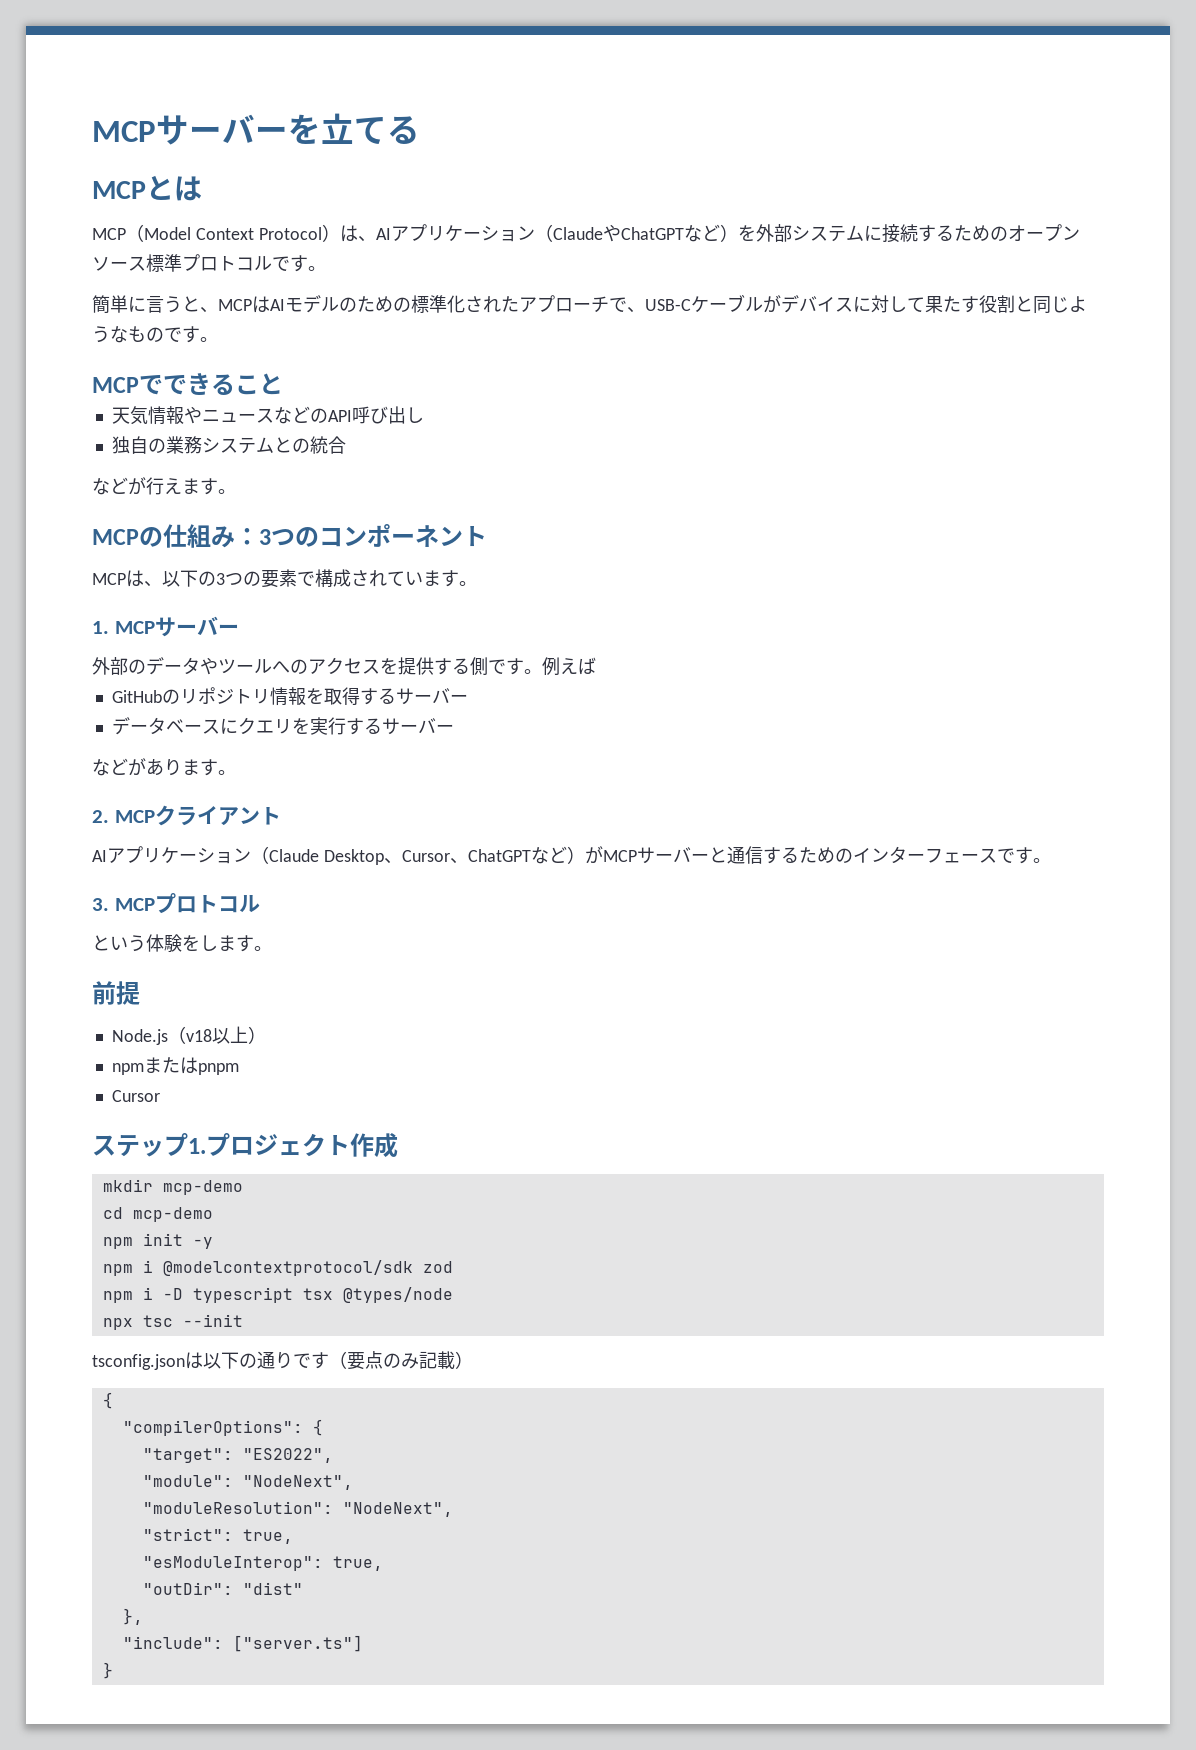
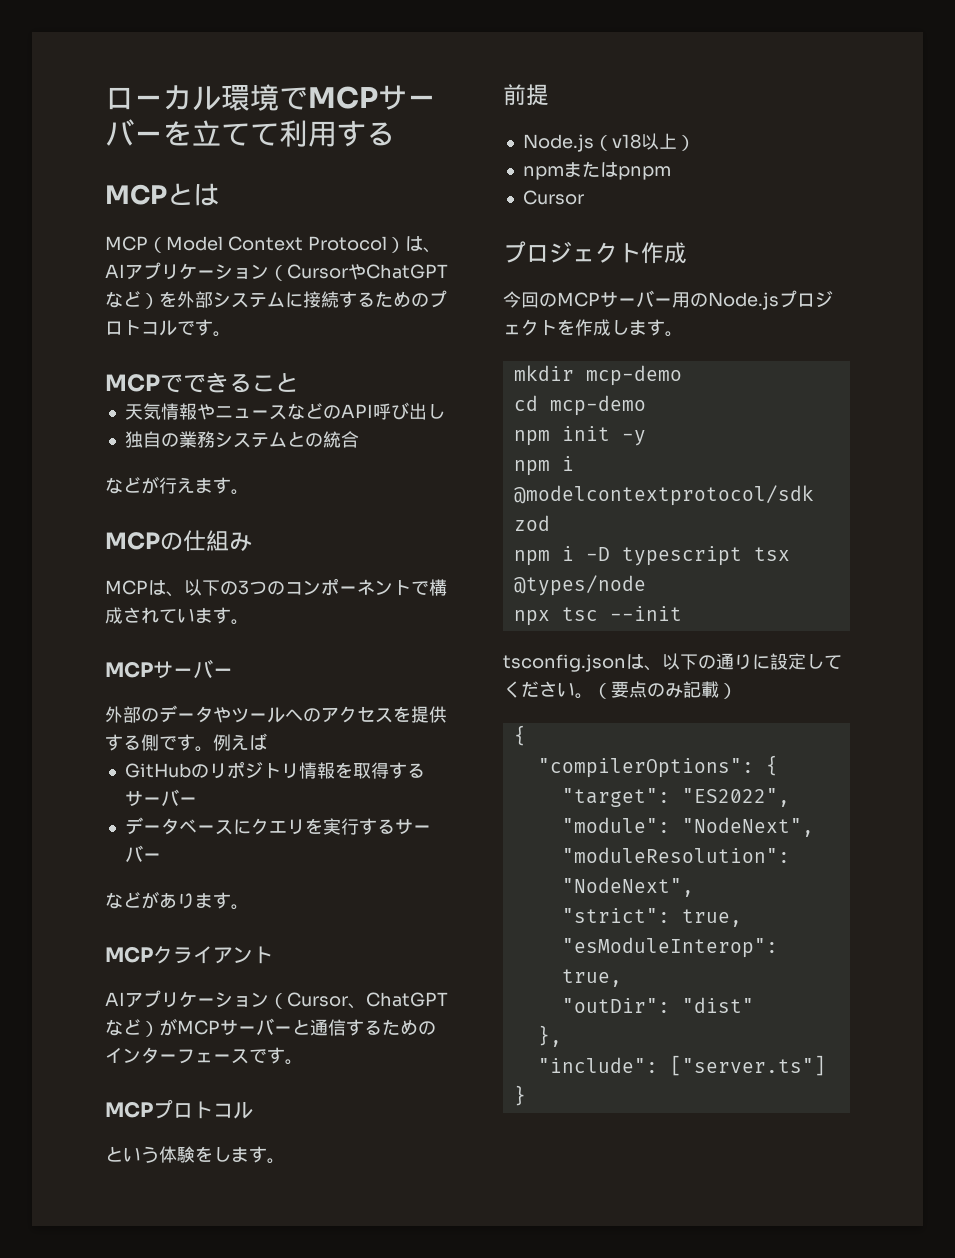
(92, 131) none -> [105,84,308,111] ローカル環境で
(387, 130) none -> [250,120,366,147] て利用す
[552,227,603,240] Claude -> [287,264,348,279] Cursor
[1007,224,1080,241] [92,254,182,272] オープンソース標準 -> (429, 300) none
[92,294,1087,314] [92,326,218,343] // 簡単に言うと、MCPはAIモデルのための標準化されたアプローチで、USB-Cケーブルがデバイスに対して果たす役割と同じようなものです。 -> (231, 334) none
[235,528,259,545] ： -> [105,579,238,597] // MCPは、以下の
[92,569,297,588] // MCPは、以下の3つの要素 -> (411, 588) none
[92,621,109,634] 1. -> (249, 622) none
[92,810,109,823] 2. -> (249, 907) none
[269,849,402,865] Claude Desktop、 -> (287, 1001) none
[92,898,109,911] 3. -> (303, 1062) none
[92,1133,206,1157] ステップ1. -> (584, 197) none
(398, 1145) none -> [503,290,833,310] [503,319,683,337] // 今回のMCPサーバー用のNode.jsプロジェクトを作成します。
(203, 1360) none -> [644,665,662,671] 、
[293,1352,329,1369] です -> [752,653,842,670] [503,681,593,699] に設定してください。

